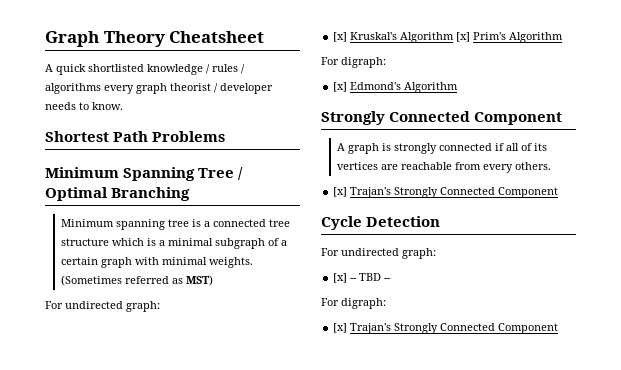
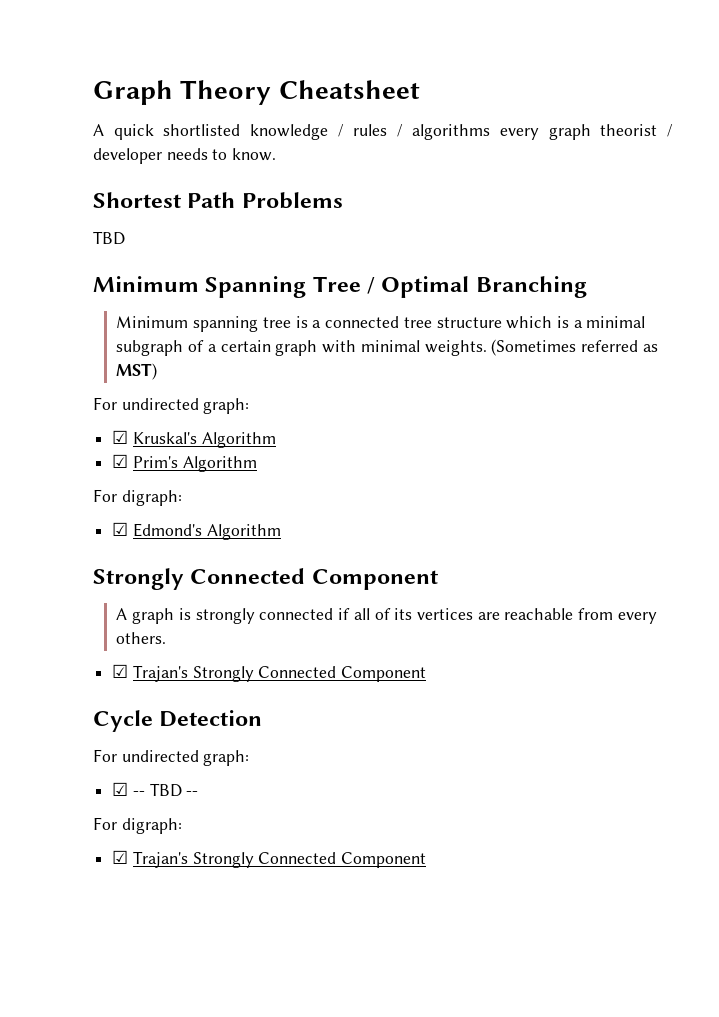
(226, 136) none -> [93,231,125,245] // TBD
[333,32,348,42] [x] -> [112,430,129,444] ☑
[456,32,471,42] [x] -> [112,454,129,468] // ☑
[333,82,348,92] [x] -> [112,522,129,536] ☑
[333,187,348,197] [x] -> [112,664,129,678] ☑
[333,273,348,283] [x] -> [112,782,129,796] ☑
[333,323,348,333] [x] -> [112,850,129,864] ☑

